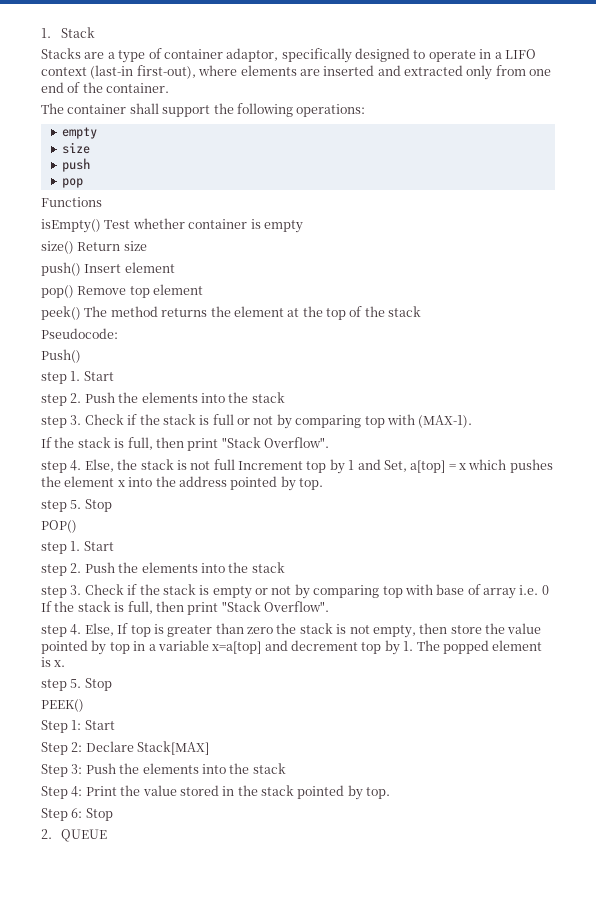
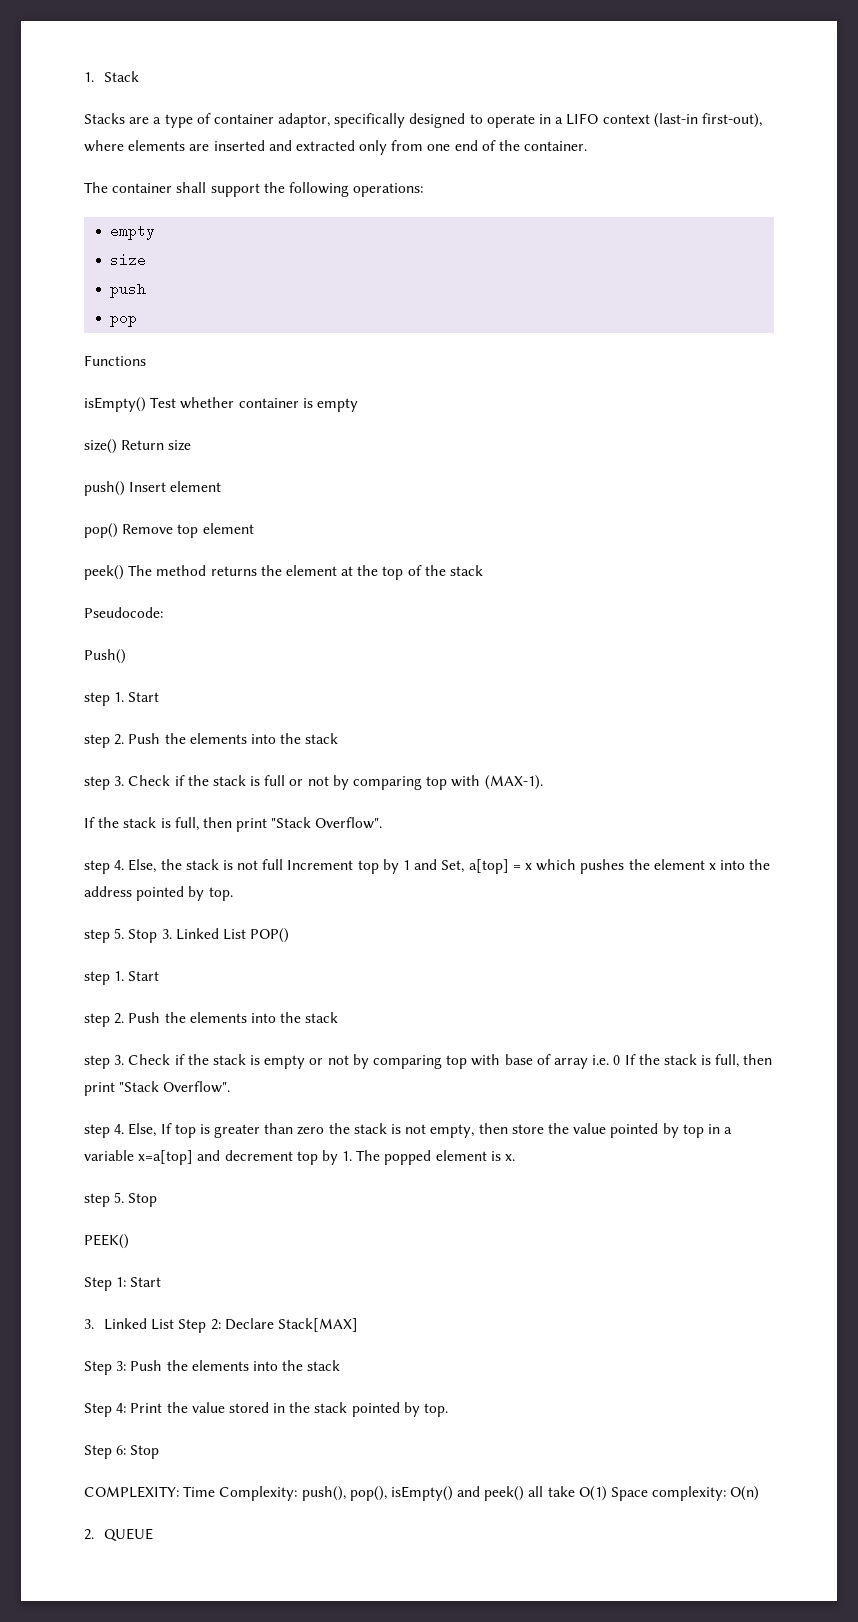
(112, 505) // -> [161,928,246,940] 3. Linked List
(115, 725) none -> [84,1318,175,1330] 3. Linked List
(113, 814) none -> [84,1486,760,1501] // COMPLEXITY: Time Complexity: push(), pop(), isEmpty() and peek() all take O(1) Space complexity: O(n)

